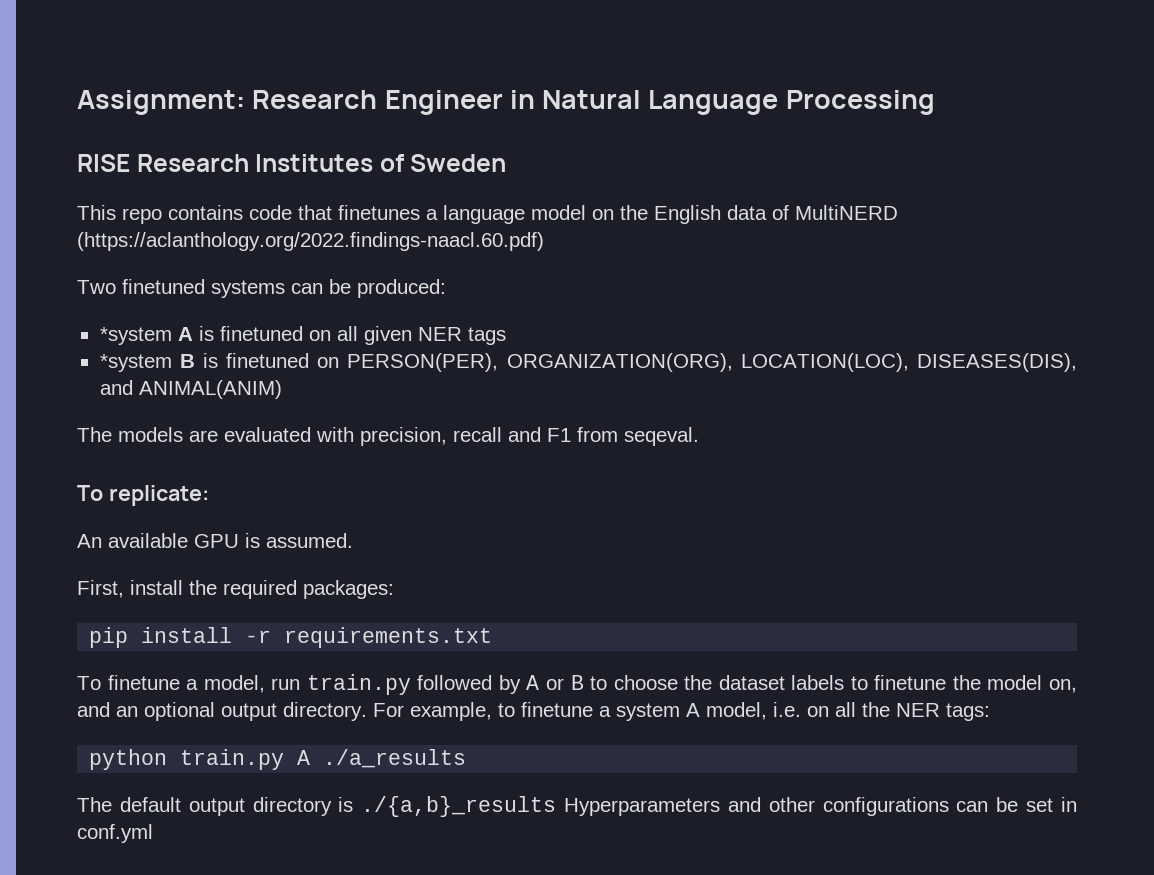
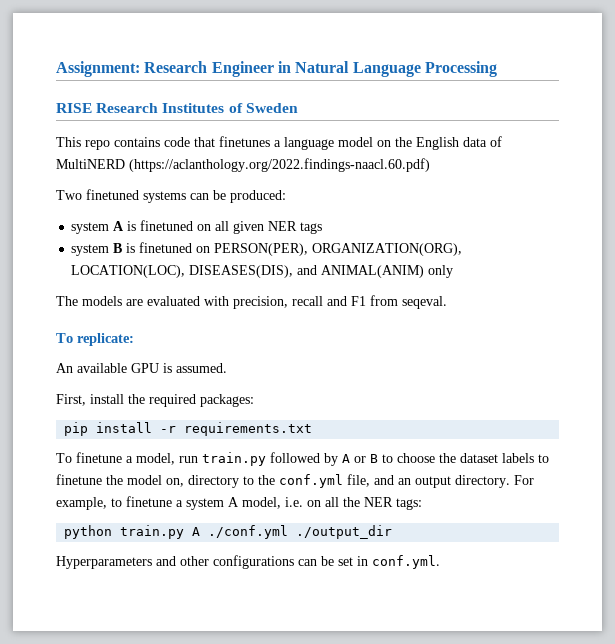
[99,327,172,345] *system -> [71,222,110,234] system
[99,354,172,372] *system -> [71,244,110,256] system
(282, 389) none -> [428,265,454,278] only
(1077, 686) none -> [188,474,370,488] directory to the conf.yml file,
[144,702,215,721] optional -> (411, 481) none
[323,749,467,768] [77,796,557,817] ./a_results // The default output directory is ./{a,b}_results -> [208,525,393,539] ./conf.yml ./output_dir //
[77,824,153,843] conf.yml -> [372,555,440,569] conf.yml.

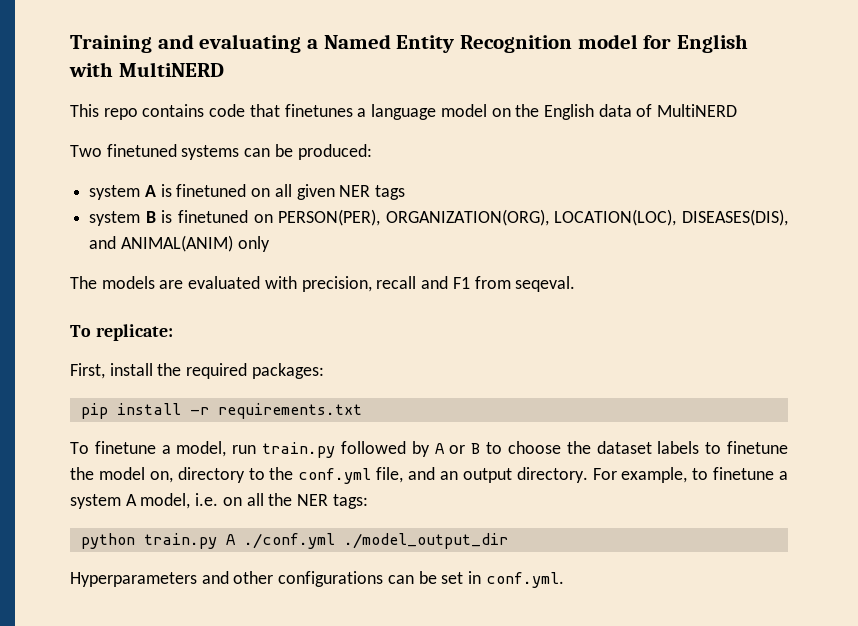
[56,61,497,77] [56,103,298,113] Assignment: Research Engineer in Natural Language Processing // RISE Research Institutes of Sweden -> [70,34,749,53] [69,62,224,77] Training and evaluating a Named Entity Recognition model for English with MultiNERD
[129,158,430,172] (https://aclanthology.org/2022.findings-naacl.60.pdf) -> (738, 110) none
[56,363,227,373] // An available GPU is assumed. -> (173, 332) none
[296,525,393,539] ./output_dir -> [343,533,508,549] ./model_output_dir

